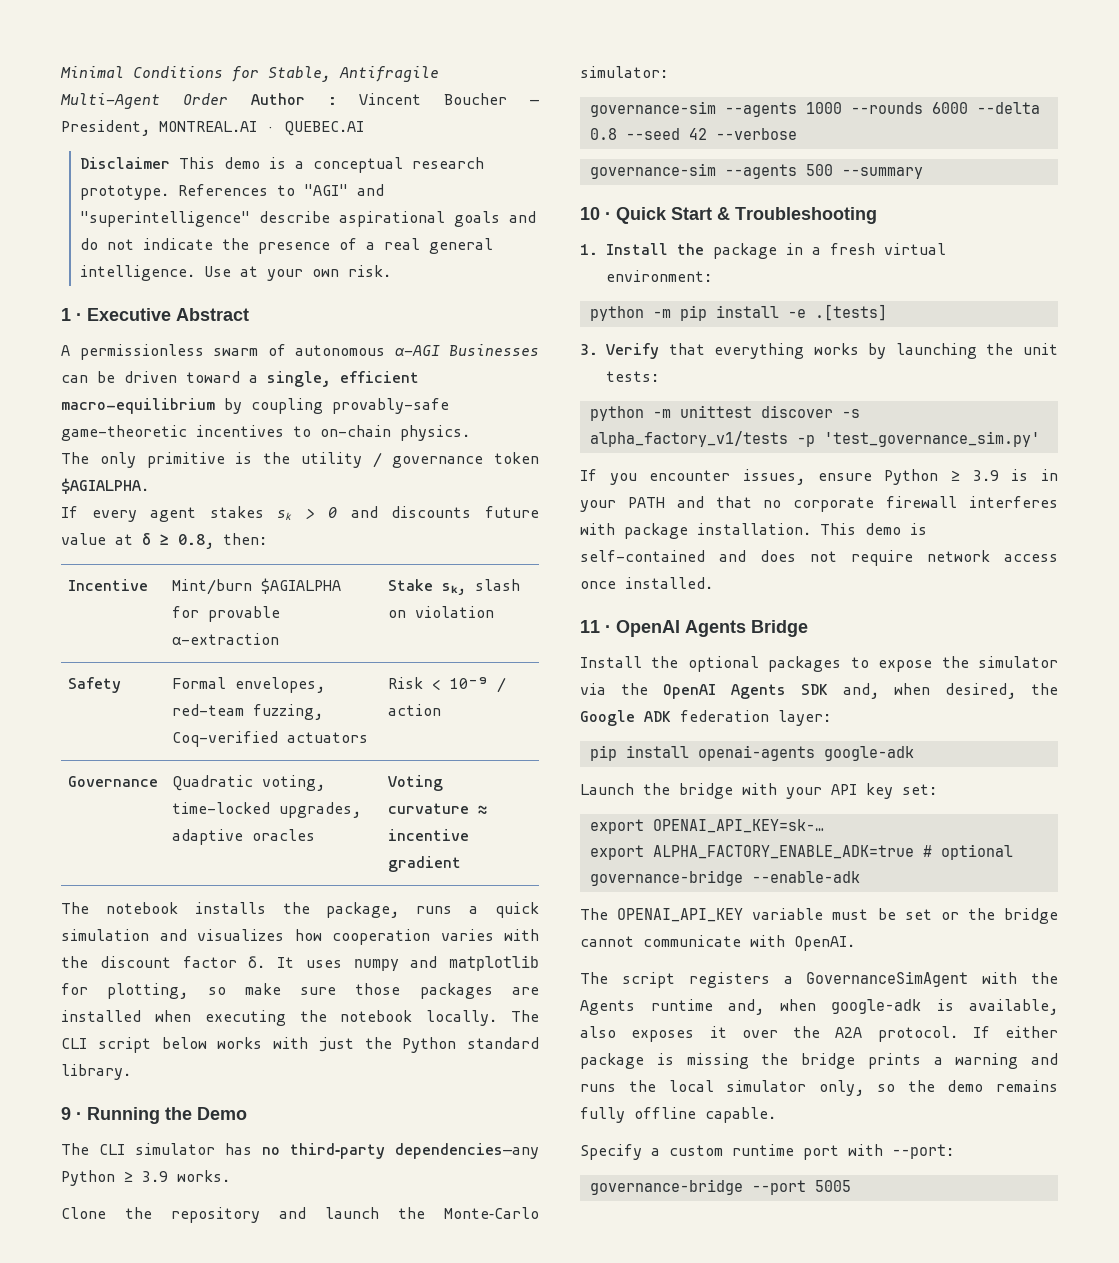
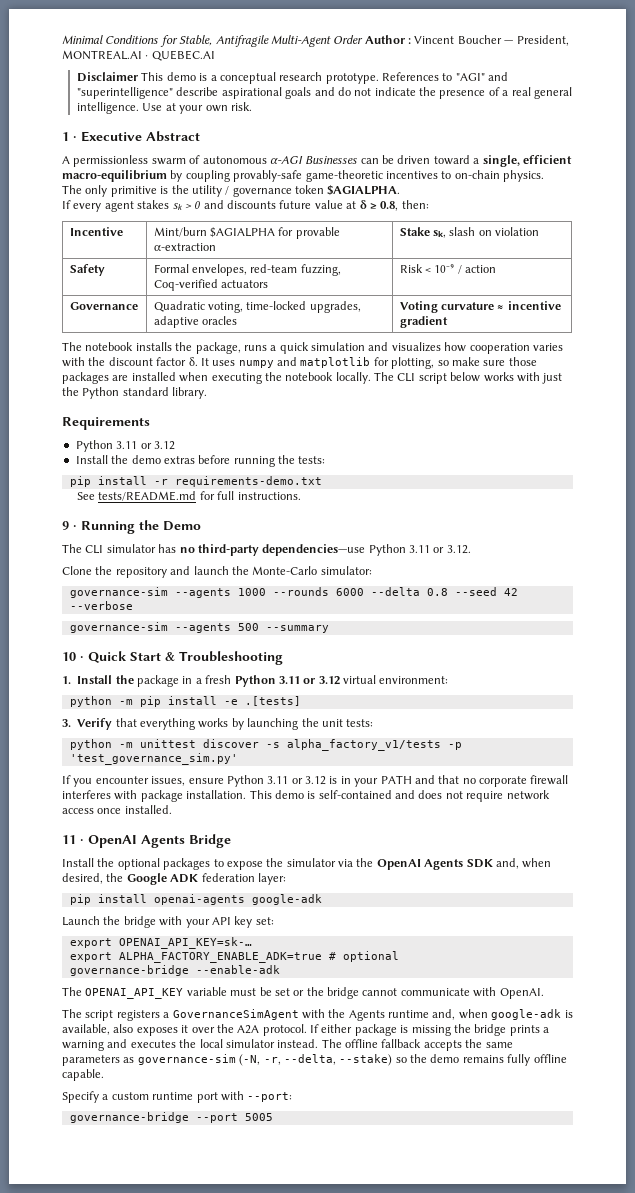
(131, 1072) none -> [62,417,150,430] [75,440,175,452] [75,455,326,467] [69,476,322,487] [77,491,301,501] // Requirements // Python 3.11 or 3.12 // Install the demo extras before running the tests: // pip install -r requirements-demo.txt // See tests/README.md for full instructions.
[395,1143,539,1159] [61,1170,230,1186] dependencies—any Python ≥ 3.9 works. -> [262,544,471,556] dependencies—use Python 3.11 or 3.12.
(875, 249) none -> [234,675,340,687] Python 3.11 or 3.12
[951,470,999,481] ≥ 3.9 -> [267,776,326,785] 3.11 or 3.12
[580,1084,616,1092] runs -> [130,1040,176,1048] executes
[819,1080,864,1096] only, -> [277,1039,513,1051] [62,1054,393,1066] instead. The offline fallback accepts the same parameters as governance-sim (-N, -r, --delta, --stake)

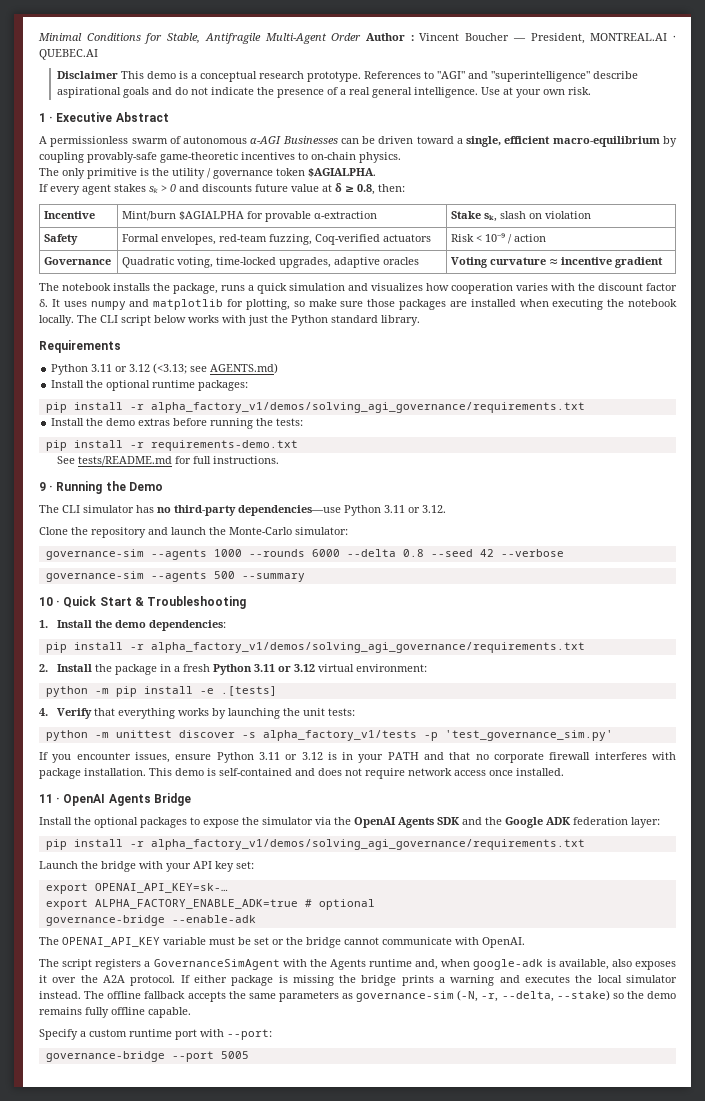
(175, 445) none -> [153,363,279,374] [51,380,249,391] [45,402,585,413] (<3.13; see AGENTS.md) // Install the optional runtime packages: // pip install -r alpha_factory_v1/demos/solving_agi_governance/requirements.txt
(134, 679) none -> [115,620,227,631] [45,642,585,653] [39,664,113,672] demo dependencies: // pip install -r alpha_factory_v1/demos/solving_agi_governance/requirements.txt // 2. Install the
[62,719,71,727] 3. -> [39,708,48,716] 4.
[495,858,552,869] [62,873,103,884] and, when desired, -> [462,817,482,825] and
[153,894,322,905] openai-agents google-adk -> [129,839,585,850] -r alpha_factory_v1/demos/solving_agi_governance/requirements.txt

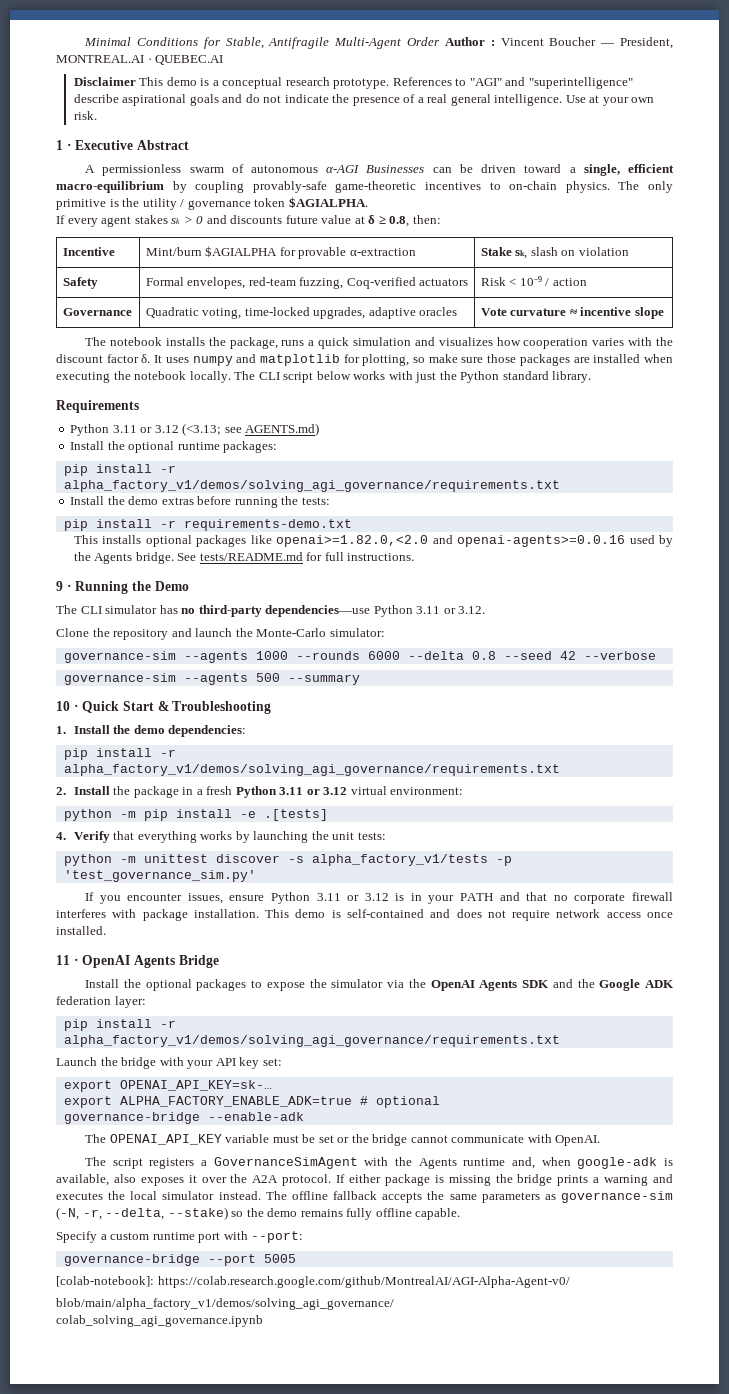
(401, 157) // -> (610, 187) none
[450,257,488,268] Voting -> [480,308,507,316] Vote
[614,257,663,268] gradient -> [634,307,664,319] slope
(298, 445) none -> [73,535,673,547] [73,552,174,564] This installs optional packages like openai>=1.82.0,<2.0 and openai-agents>=0.0.16 used by the Agents bridge.
(249, 1055) none -> [56,1276,570,1288] [56,1298,394,1310] [56,1315,263,1327] // [colab-notebook]: https://colab.research.google.com/github/MontrealAI/AGI-Alpha-Agent-v0/ // blob/main/alpha_factory_v1/demos/solving_agi_governance/ // colab_solving_agi_governance.ipynb

